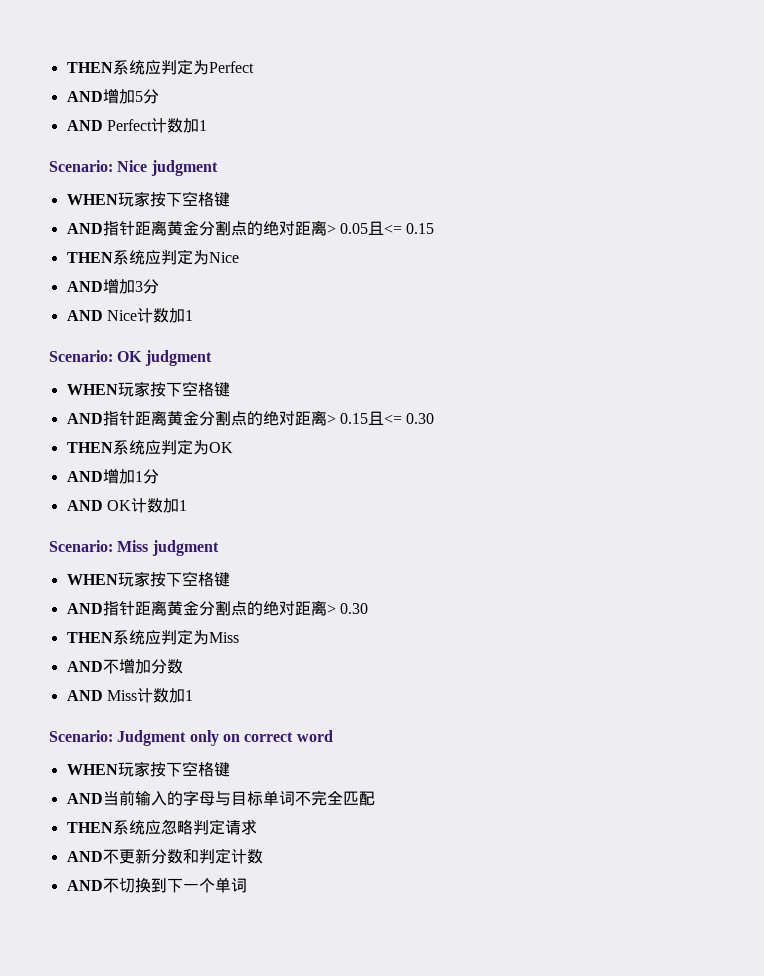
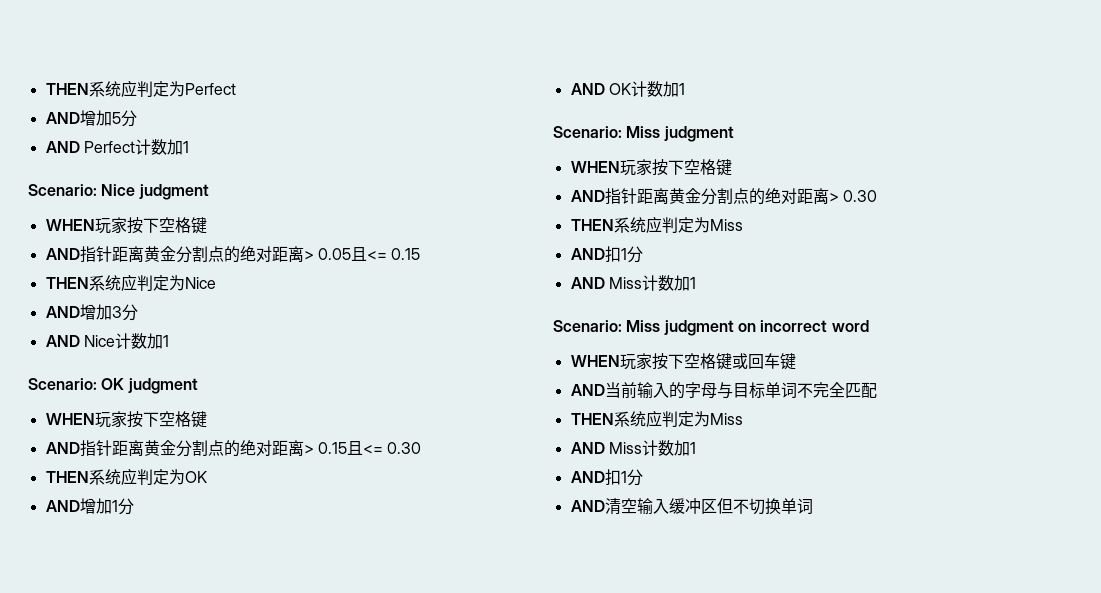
[102,658,183,674] 不增加分数 -> [604,246,643,263] 扣1分
[117,730,294,746] Judgment only on correct -> [626,320,828,336] Miss judgment on incorrect
(230, 769) none -> [731,353,796,370] 或回车键
[160,819,257,835] [66,848,263,864] [66,878,215,893] 忽略判定请求 // AND不更新分数和判定计数 // AND不切换到下一个 -> [661,411,743,427] [570,440,696,456] [570,469,643,486] [570,498,781,515] 判定为Miss // AND Miss计数加1 // AND扣1分 // AND清空输入缓冲区但不切换

